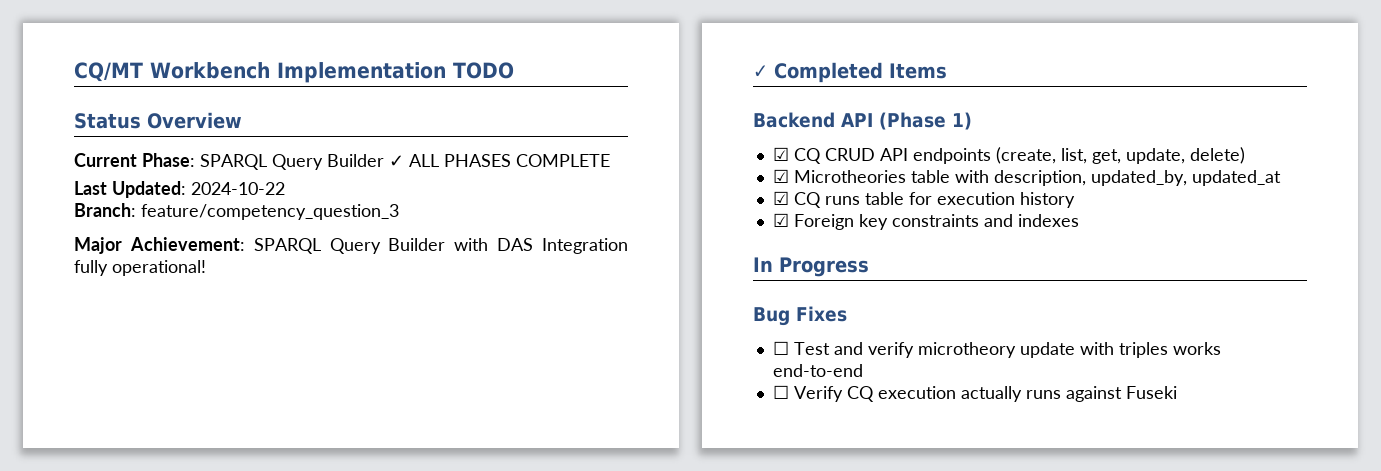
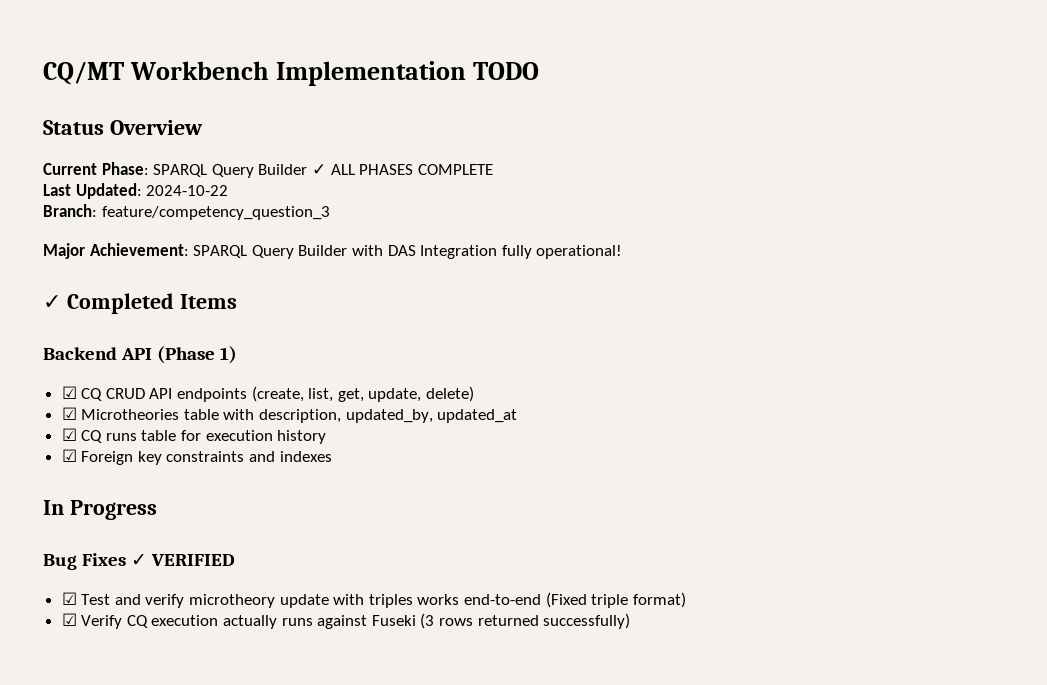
[772,341,789,355] // ☐ -> [131,554,236,566] [61,592,77,605] ✓ VERIFIED // ☑
[772,385,789,399] // ☐ -> [545,592,686,608] [61,613,77,626] (Fixed triple format) // ☑
(1177, 392) none -> [420,613,631,629] (3 rows returned successfully)

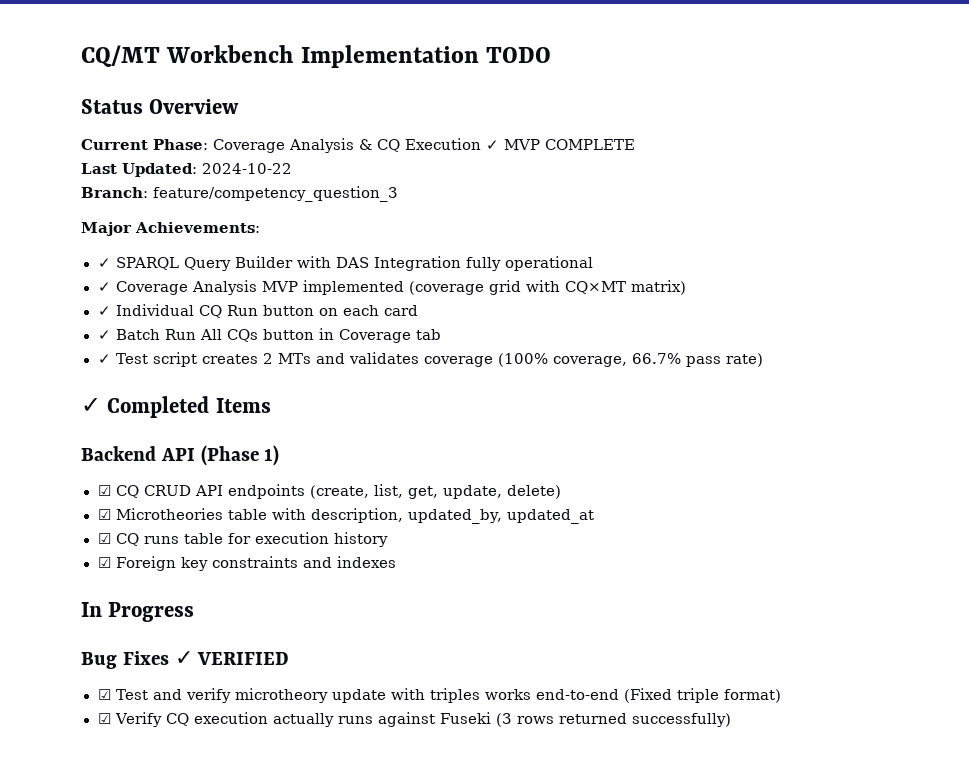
[153,164,414,178] SPARQL Query Builder ✓ ALL PHASES -> [213,138,540,153] Coverage Analysis & CQ Execution ✓ MVP
[89,243,189,256] Achievement: -> [135,222,260,233] [97,258,111,268] Achievements: // ✓
[536,245,623,259] operational! -> [505,256,594,271] [97,280,686,295] [97,304,418,318] [97,328,441,343] [97,352,764,367] operational // ✓ Coverage Analysis MVP implemented (coverage grid with CQ×MT matrix) // ✓ Individual CQ Run button on each card // ✓ Batch Run All CQs button in Coverage tab // ✓ Test script creates 2 MTs and validates coverage (100% coverage, 66.7% pass rate)

